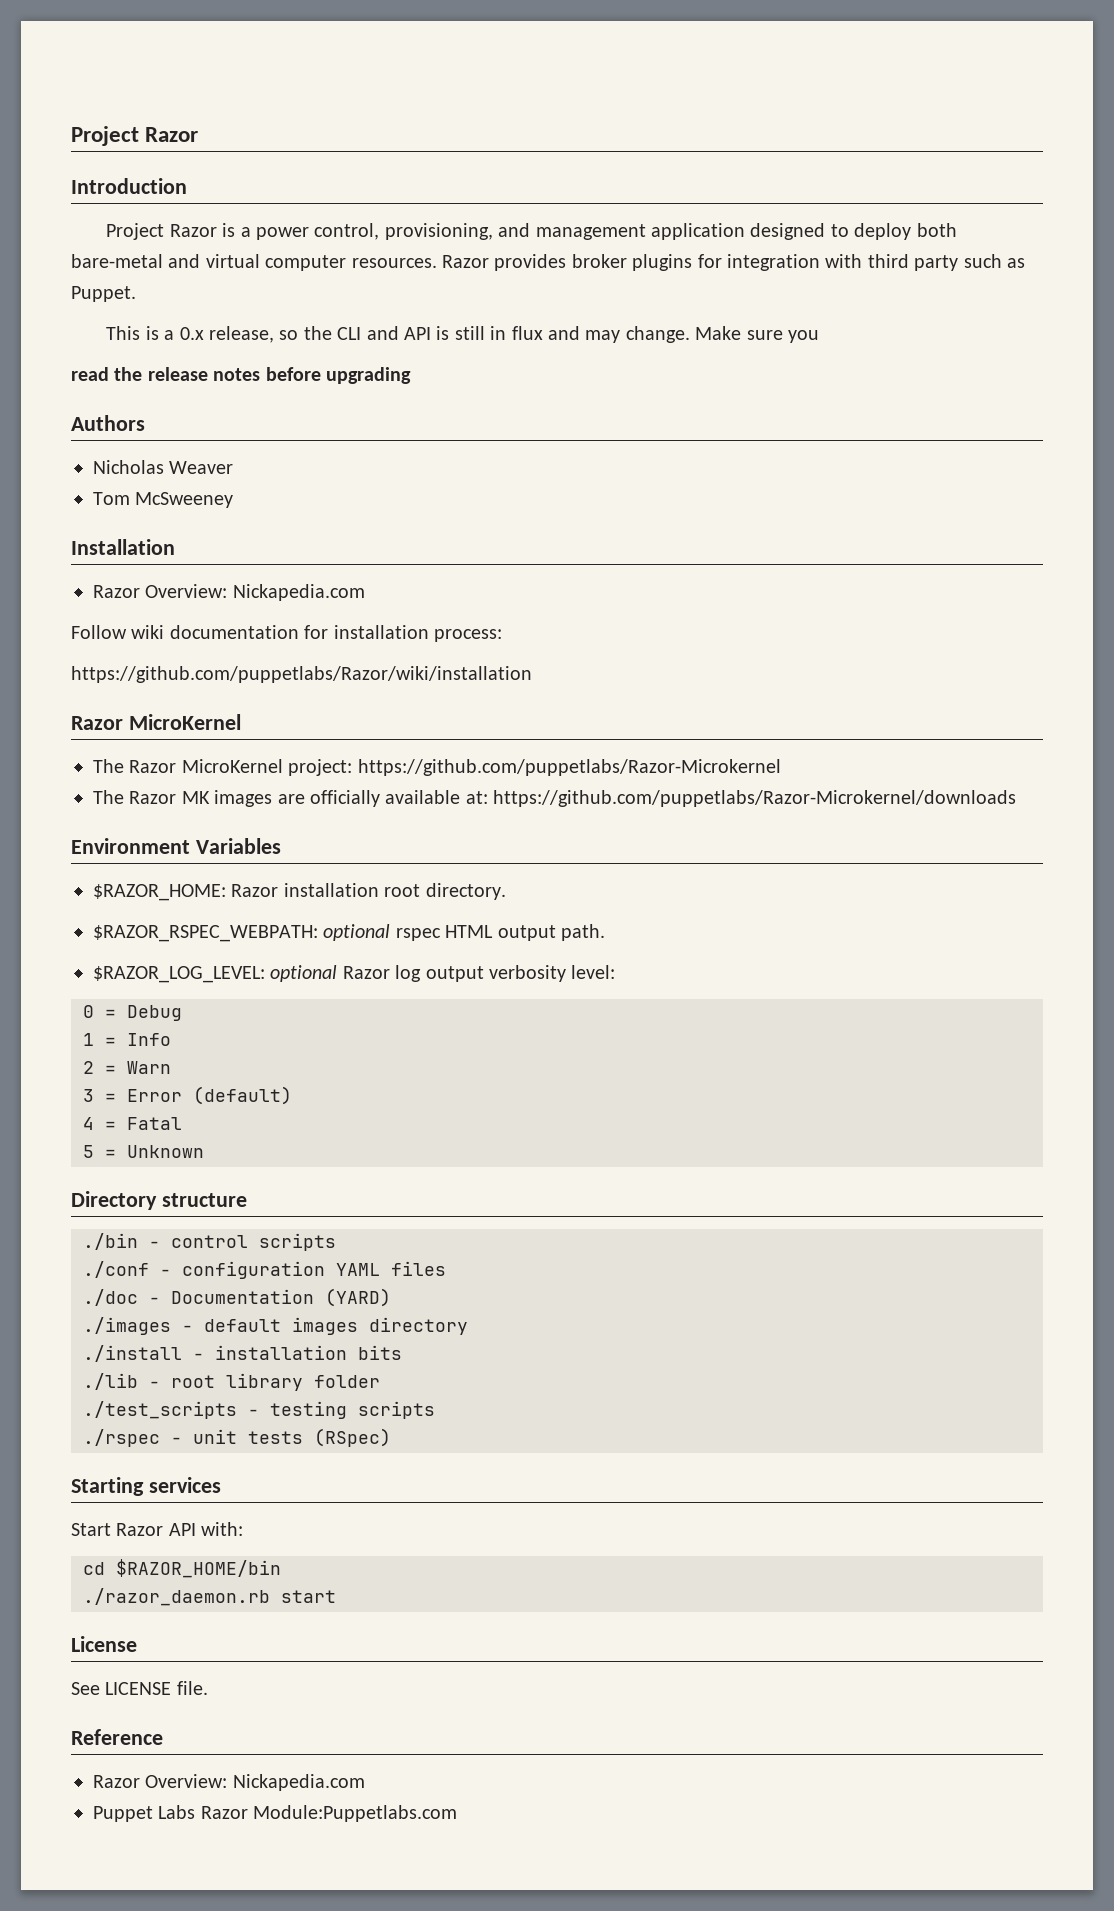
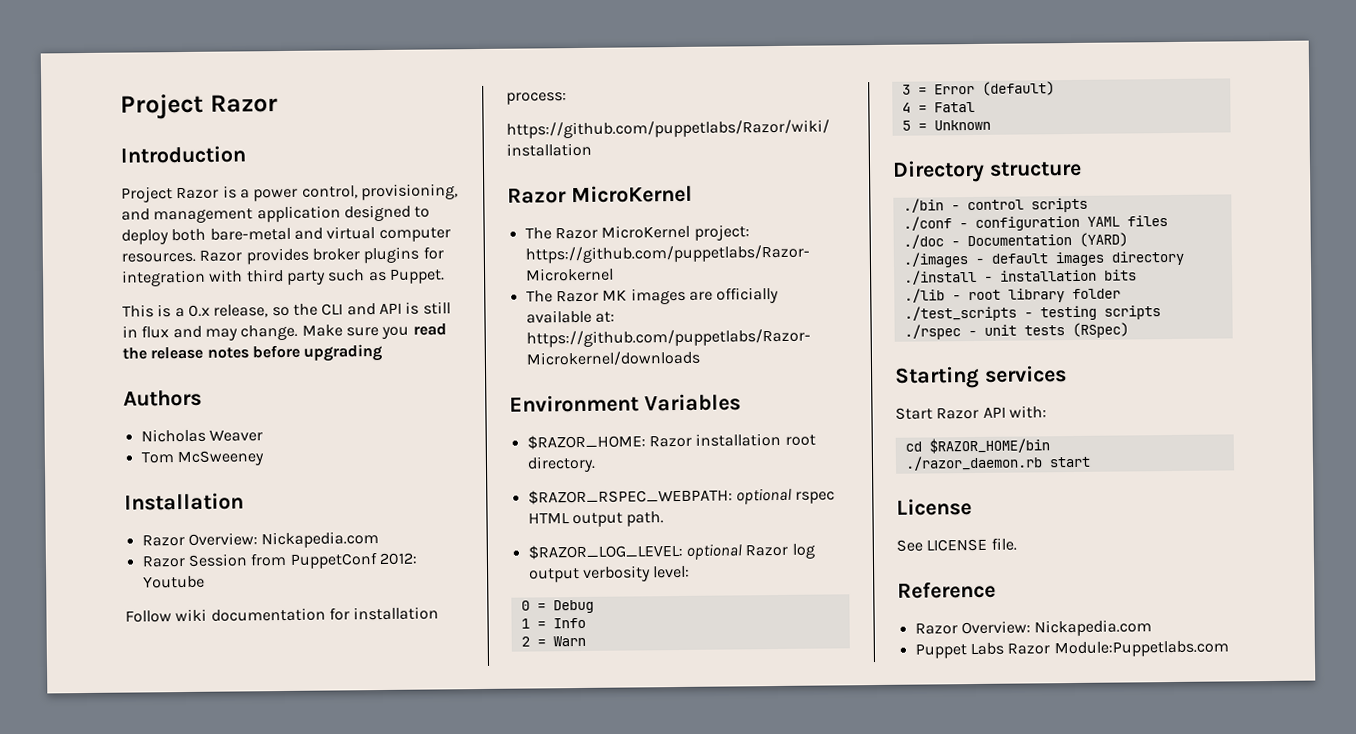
(819, 336) // -> (410, 332) none
(365, 592) none -> [141,552,417,569] [142,575,205,589] // Razor Session from PuppetConf 2012: Youtube

